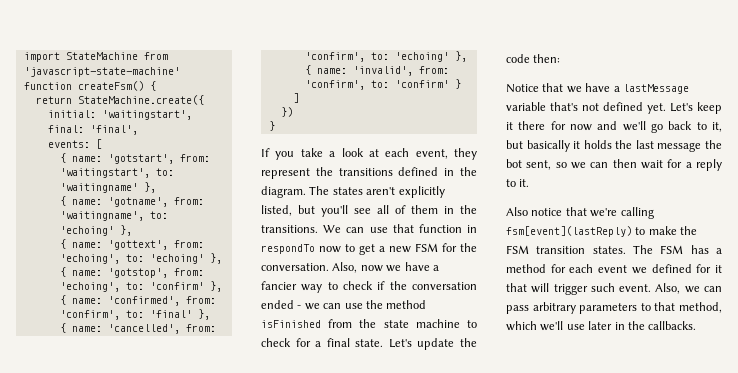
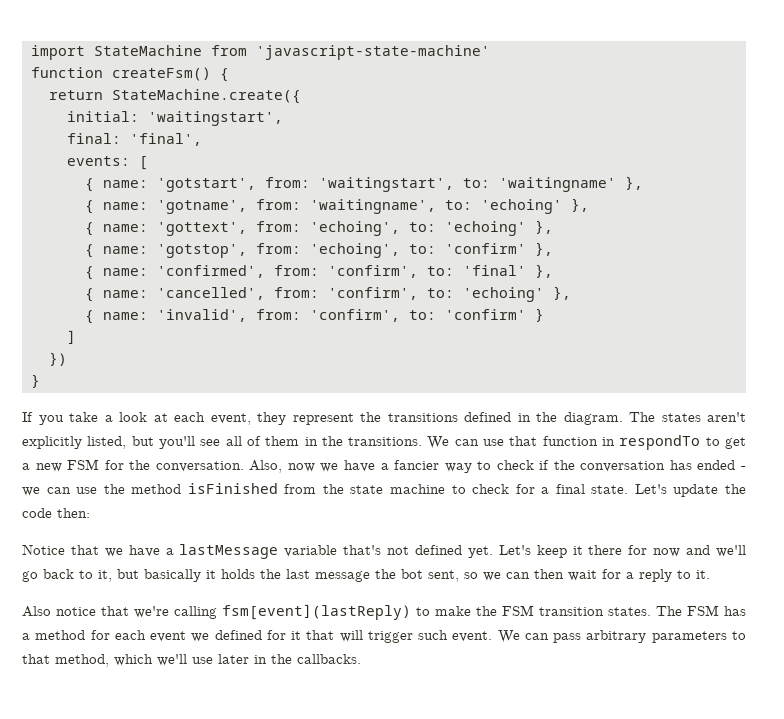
[319,246,341,253] now -> (701, 442) none
(477, 286) none -> [669,460,692,470] has
[655,283,700,294] Also, we -> [497,630,520,643] We

